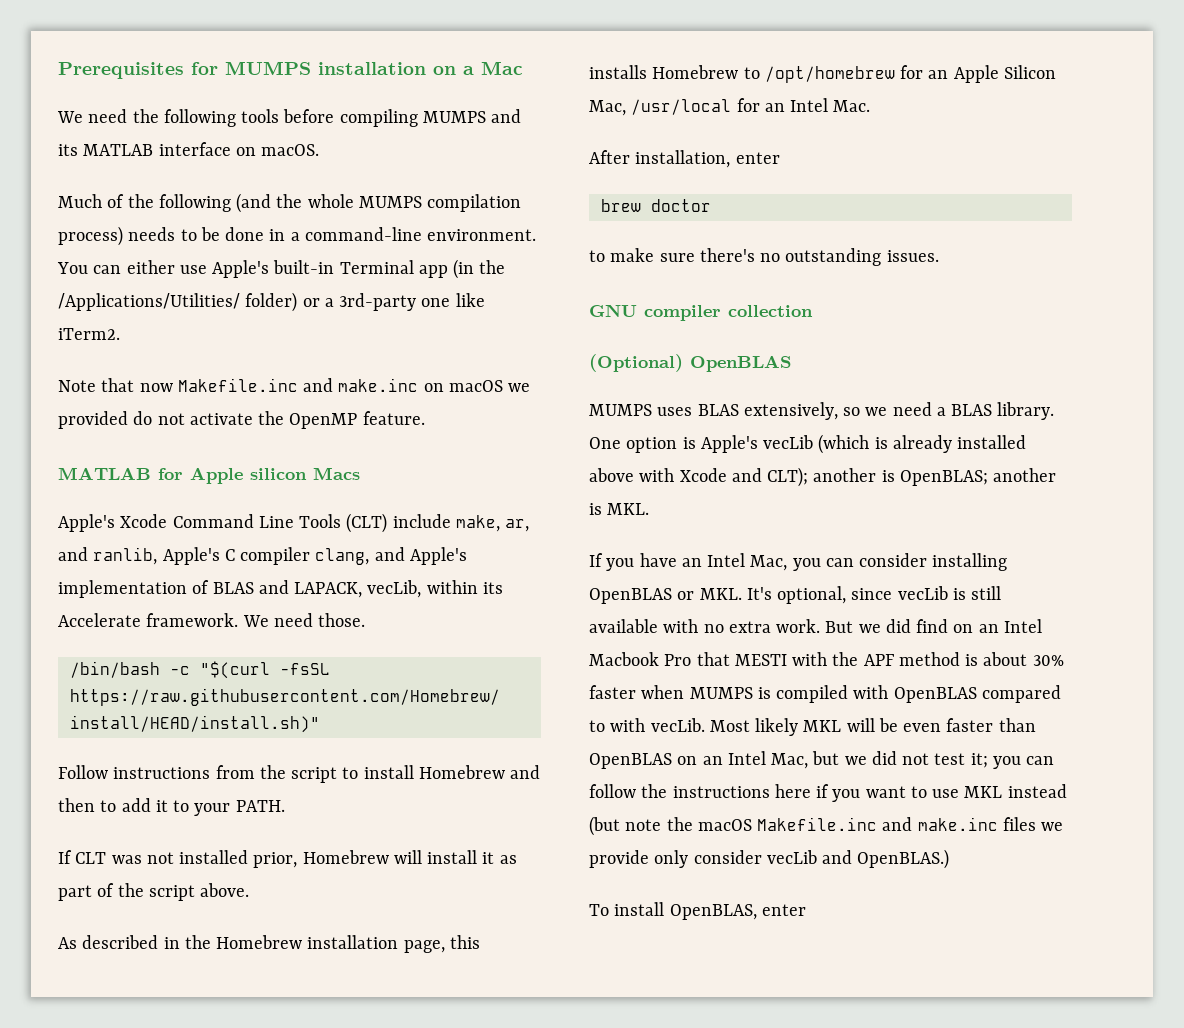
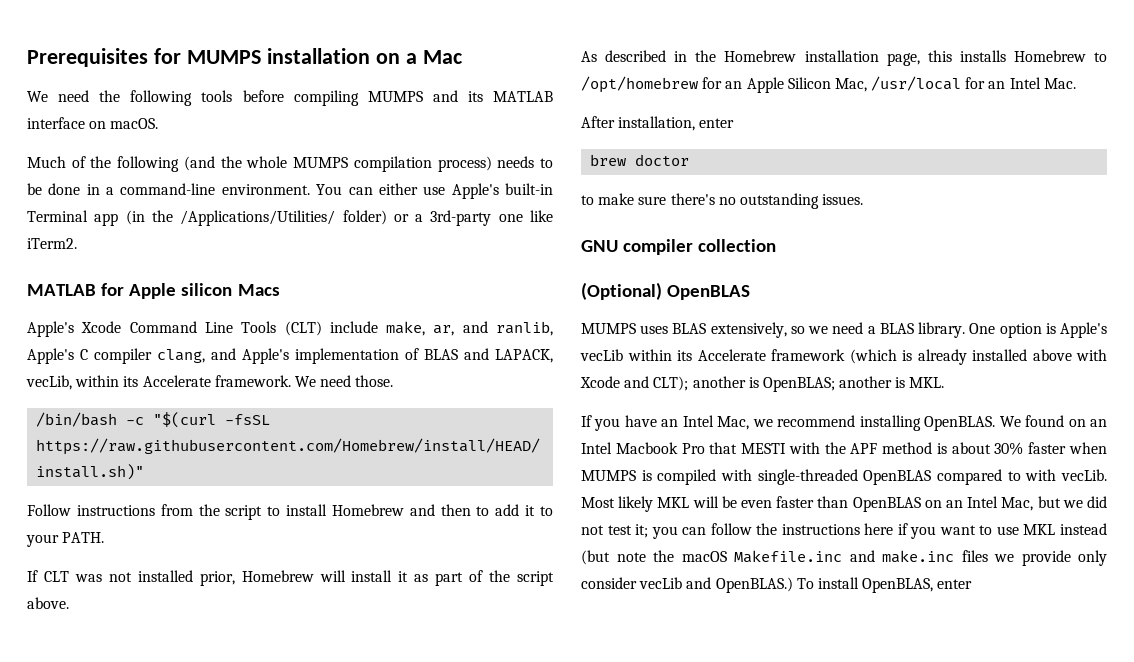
[58,378,531,392] [58,411,425,429] // Note that now Makefile.inc and make.inc on macOS we provided do not activate the OpenMP feature. -> (77, 243) none
(814, 442) none -> [627,349,845,361] within its Accelerate framework
[792,553,1008,571] [589,586,1002,604] [589,619,949,633] you can consider installing OpenBLAS or MKL. It's optional, since vecLib is still available with no extra work. But we did find -> [752,415,1065,431] we recommend installing OpenBLAS. We found
(889, 692) none -> [757,469,858,485] single-threaded
(950, 859) // -> (793, 585) none

